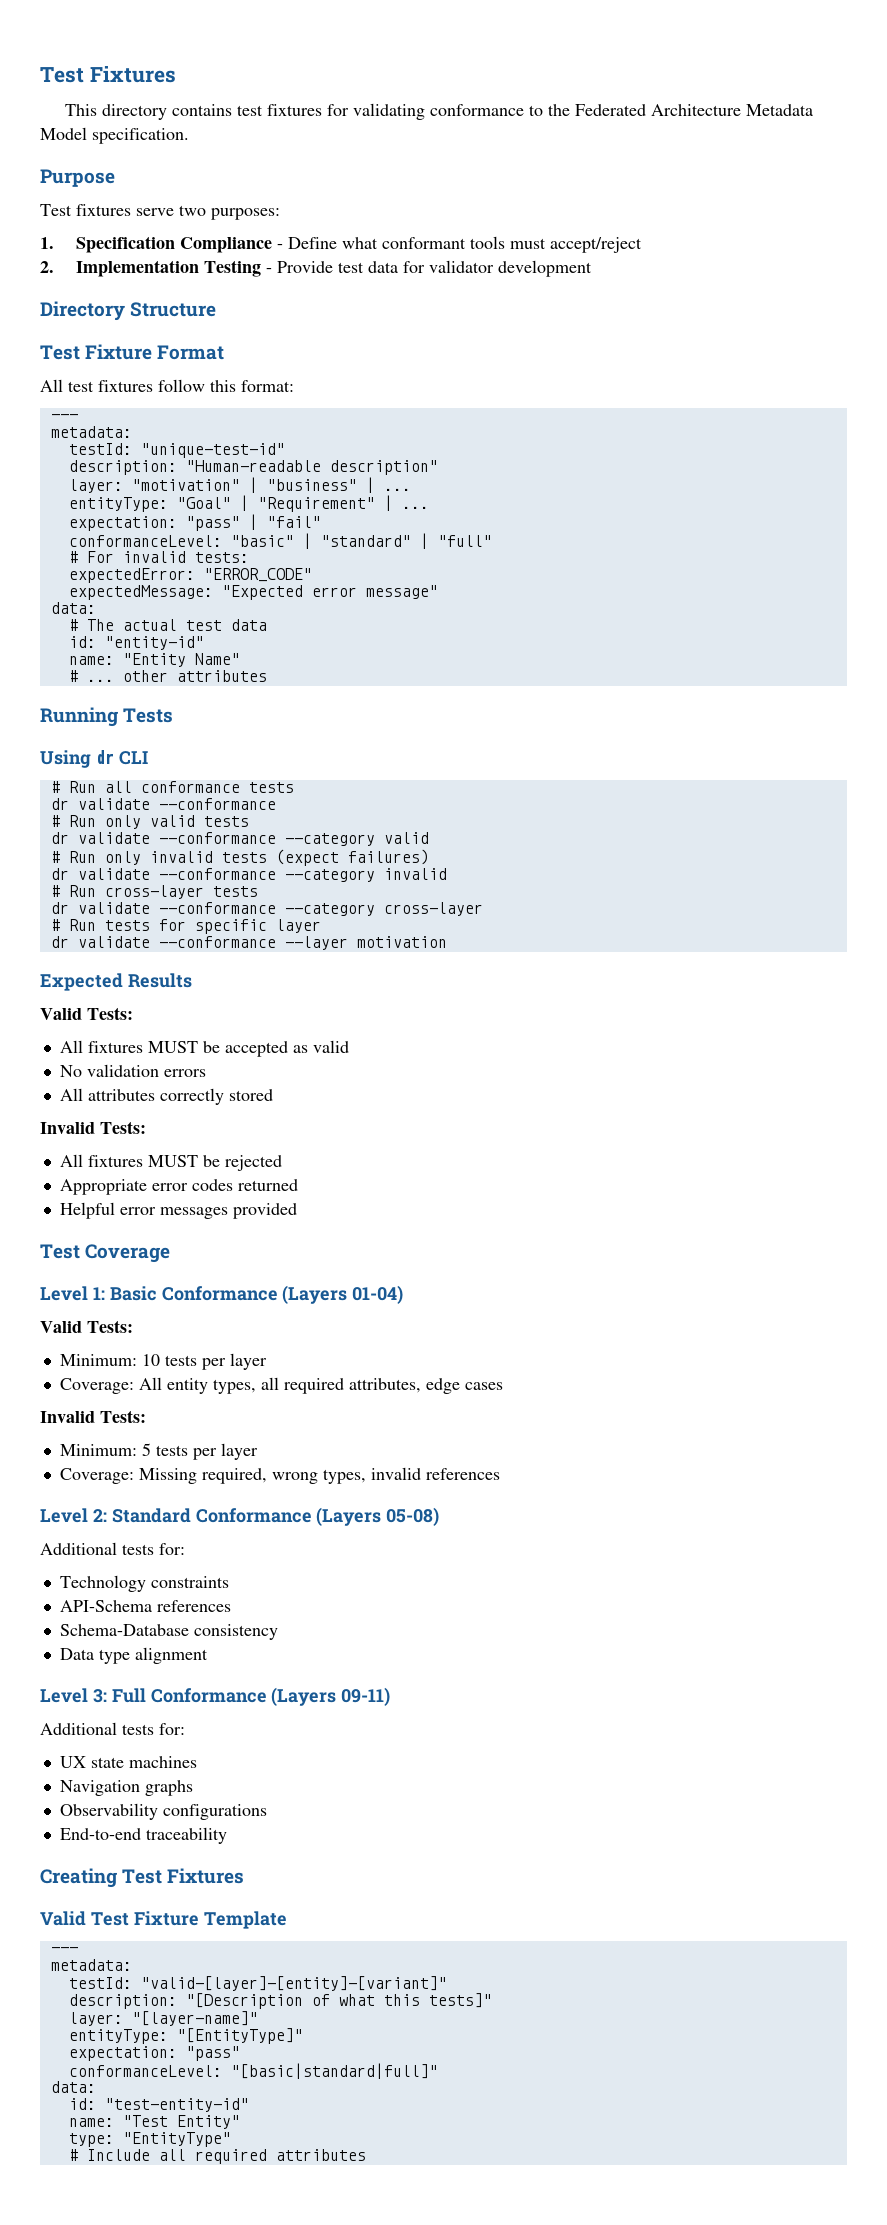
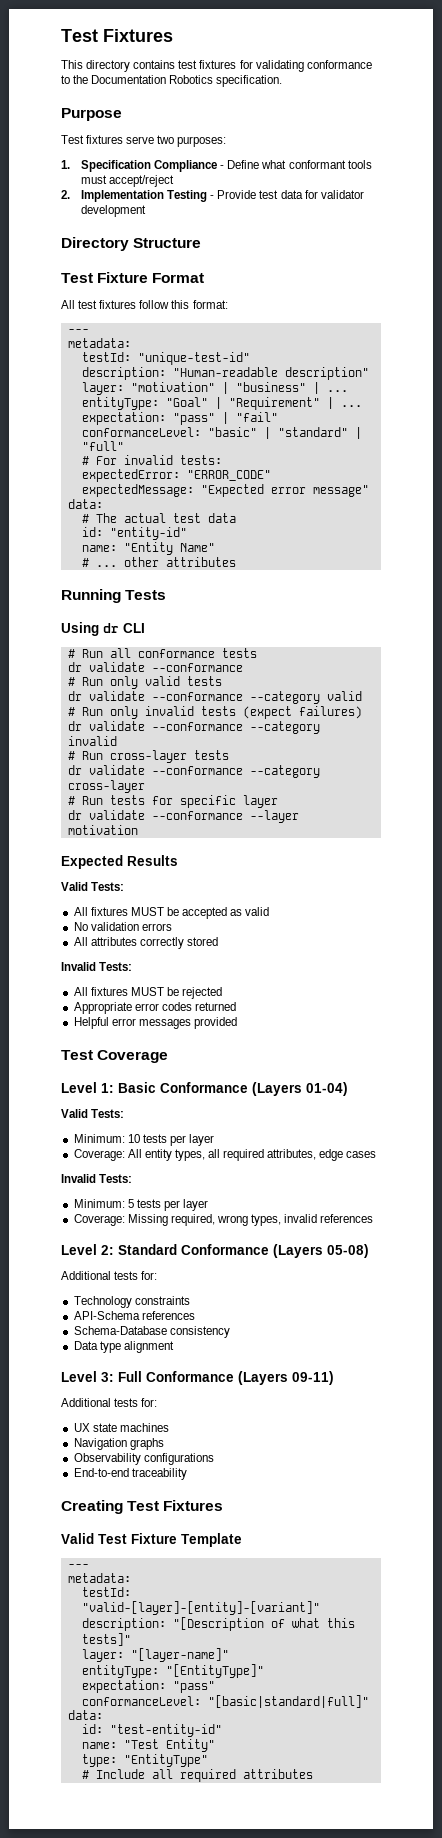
[575,104,814,116] [40,127,87,140] Federated Architecture Metadata Model -> [91,75,214,84] Documentation Robotics

